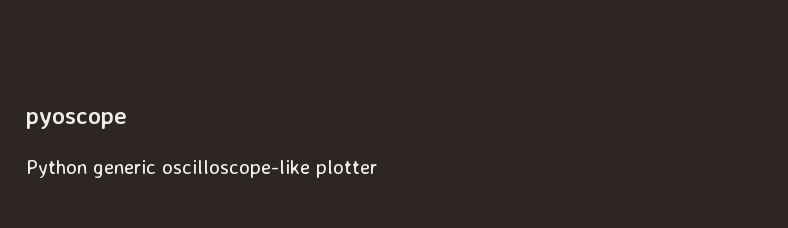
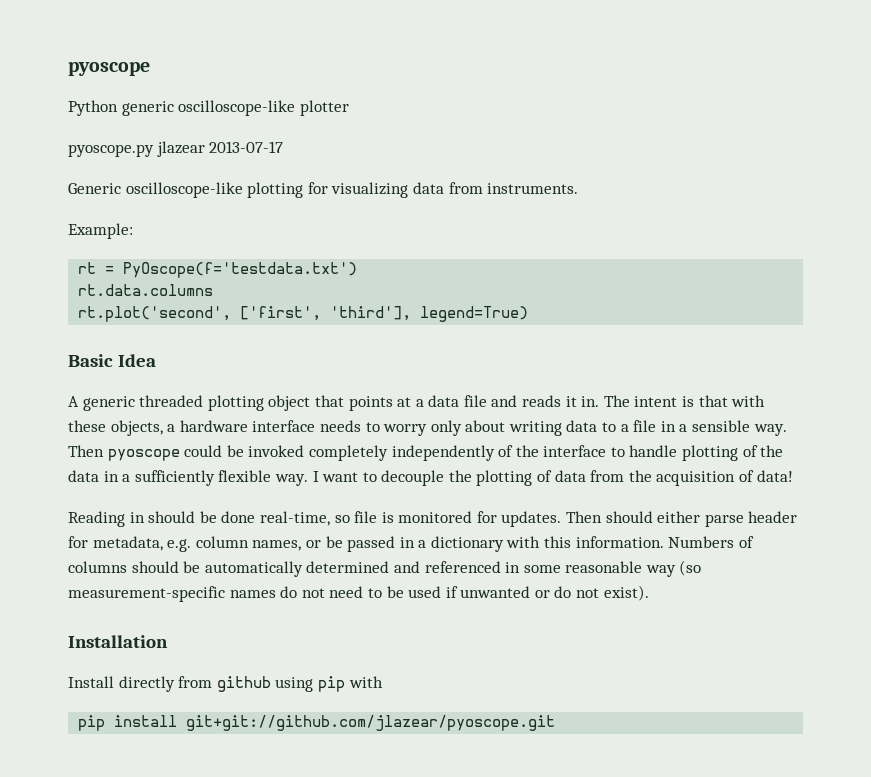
(377, 169) none -> [68,141,284,157] [68,182,579,198] [68,223,133,239] [78,262,358,278] [78,284,214,296] [78,306,529,322] [68,354,156,367] [68,395,766,411] [68,420,787,436] [68,445,784,461] [68,470,793,486] [68,511,798,527] [68,536,754,552] [68,560,702,577] [68,585,649,602] [68,635,168,648] [68,676,383,692] [78,715,556,731] // pyoscope.py jlazear 2013-07-17 // Generic oscilloscope-like plotting for visualizing data from instruments. // Example: // rt = PyOscope(f='testdata.txt') // rt.data.columns // rt.plot('second', ['first', 'third'], legend=True) // Basic Idea // A generic threaded plotting object that points at a data file and reads it in. The intent is that with these objects, a hardware interface needs to worry only about writing data to a file in a sensible way. Then pyoscope could be invoked completely independently of the interface to handle plotting of the data in a sufficiently flexible way. I want to decouple the plotting of data from the acquisition of data! // Reading in should be done real-time, so file is monitored for updates. Then should either parse header for metadata, e.g. column names, or be passed in a dictionary with this information. Numbers of columns should be automatically determined and referenced in some reasonable way (so measurement-specific names do not need to be used if unwanted or do not exist). // Installation // Install directly from github using pip with // pip install git+git://github.com/jlazear/pyoscope.git

